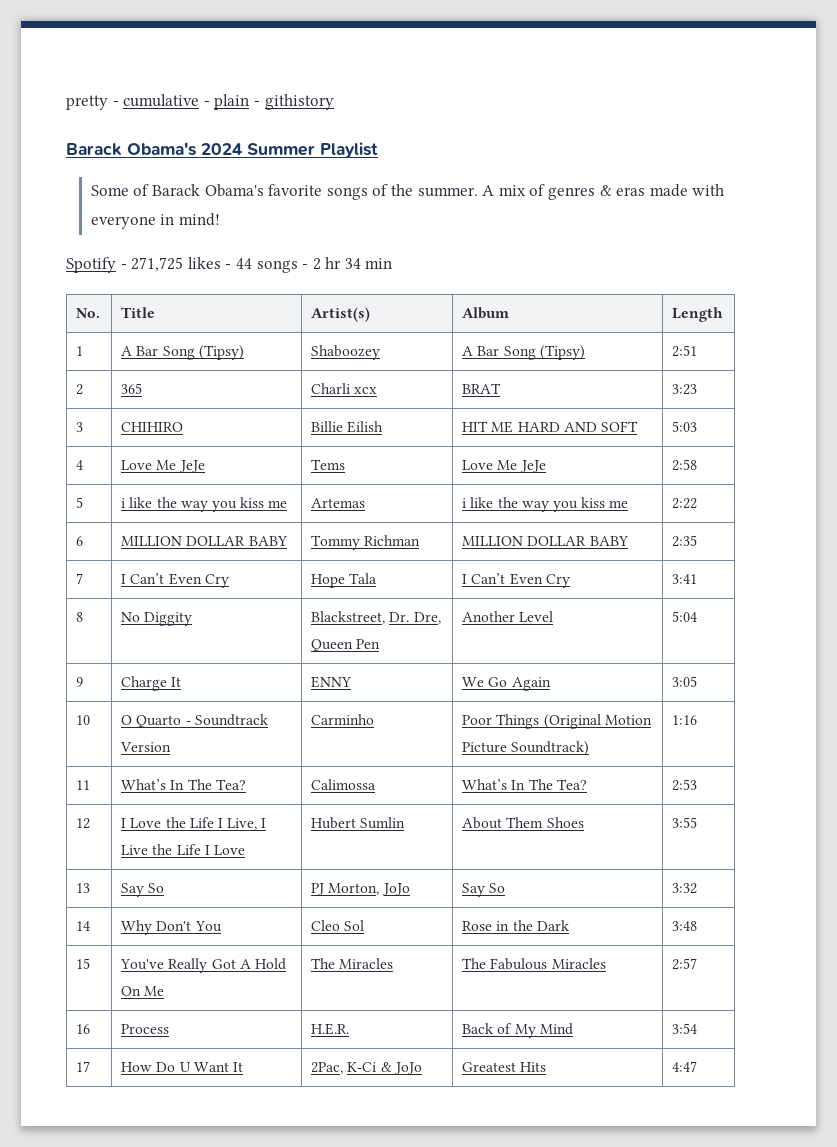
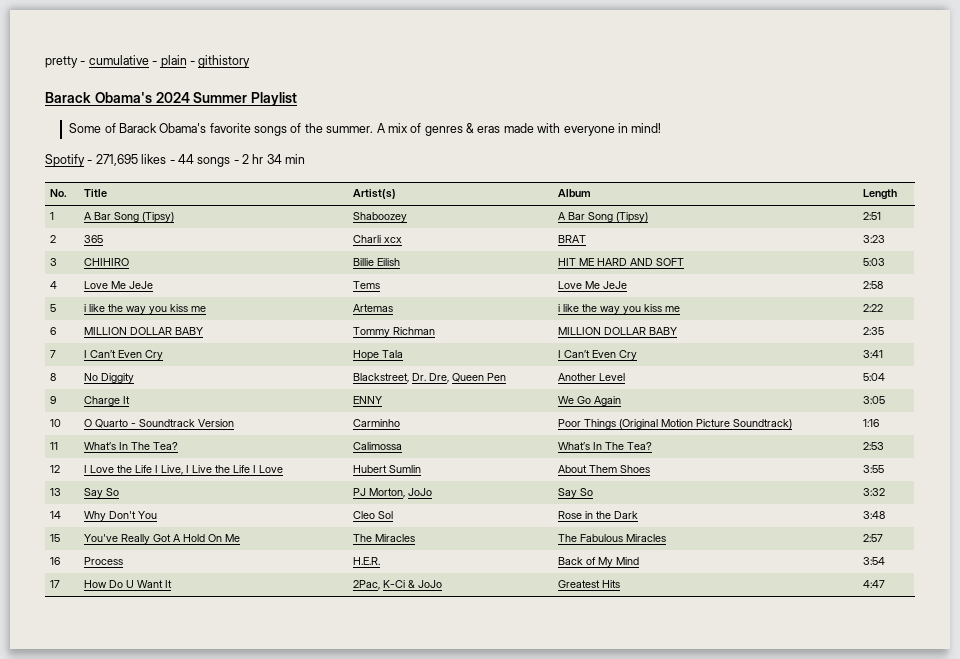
[131,257,184,272] 271,725 -> [95,154,138,166] 271,695

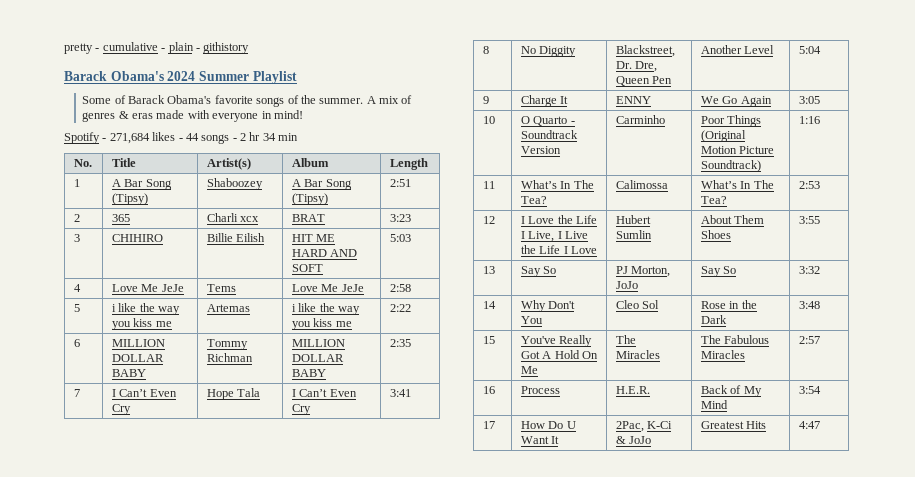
[95,154,138,166] 271,695 -> [109,133,150,144] 271,684

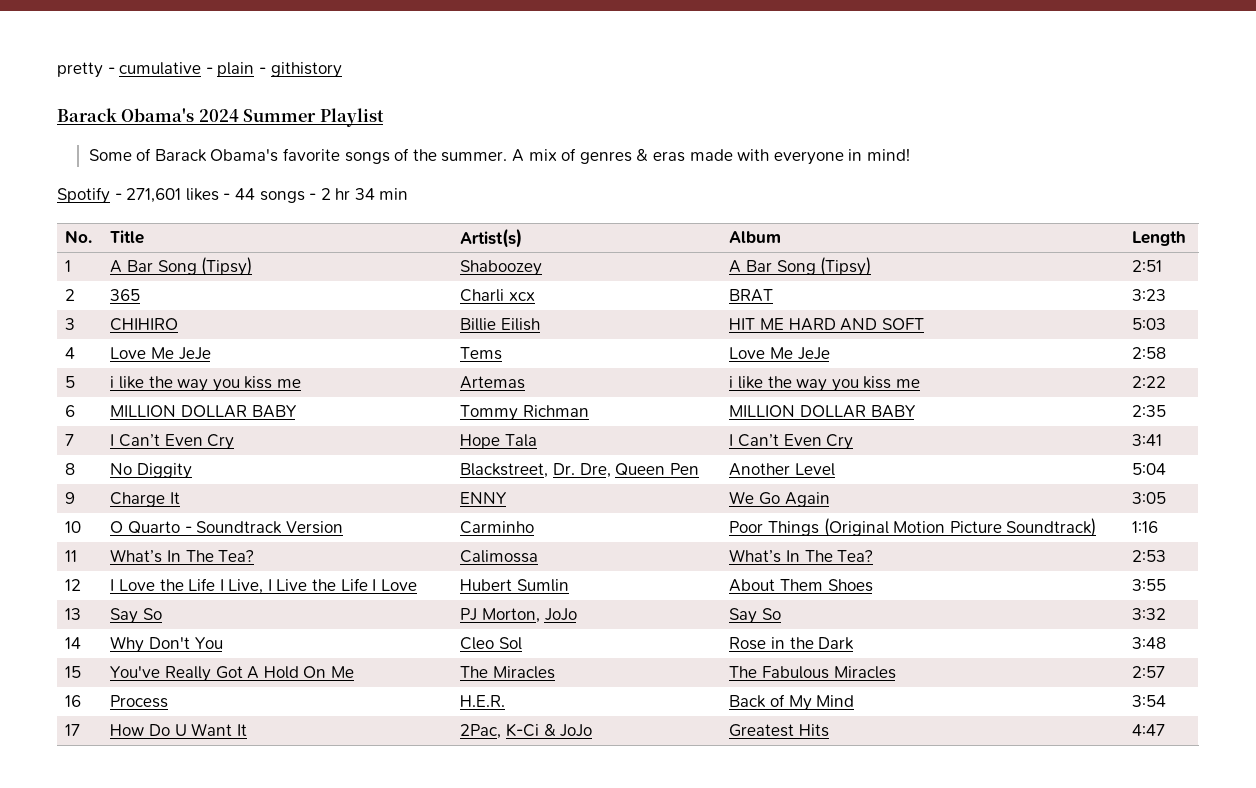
[109,133,150,144] 271,684 -> [126,188,182,203] 271,601

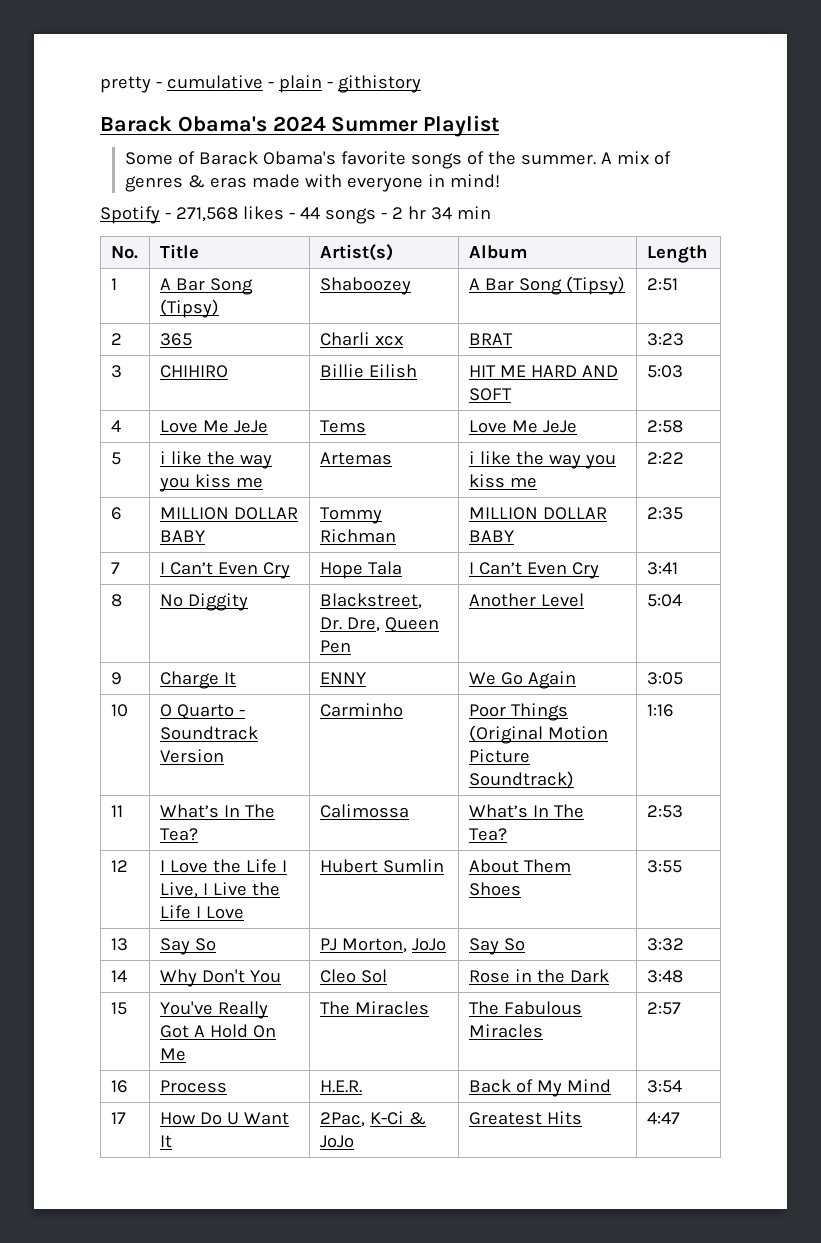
[126,188,182,203] 271,601 -> [175,207,238,222] 271,568

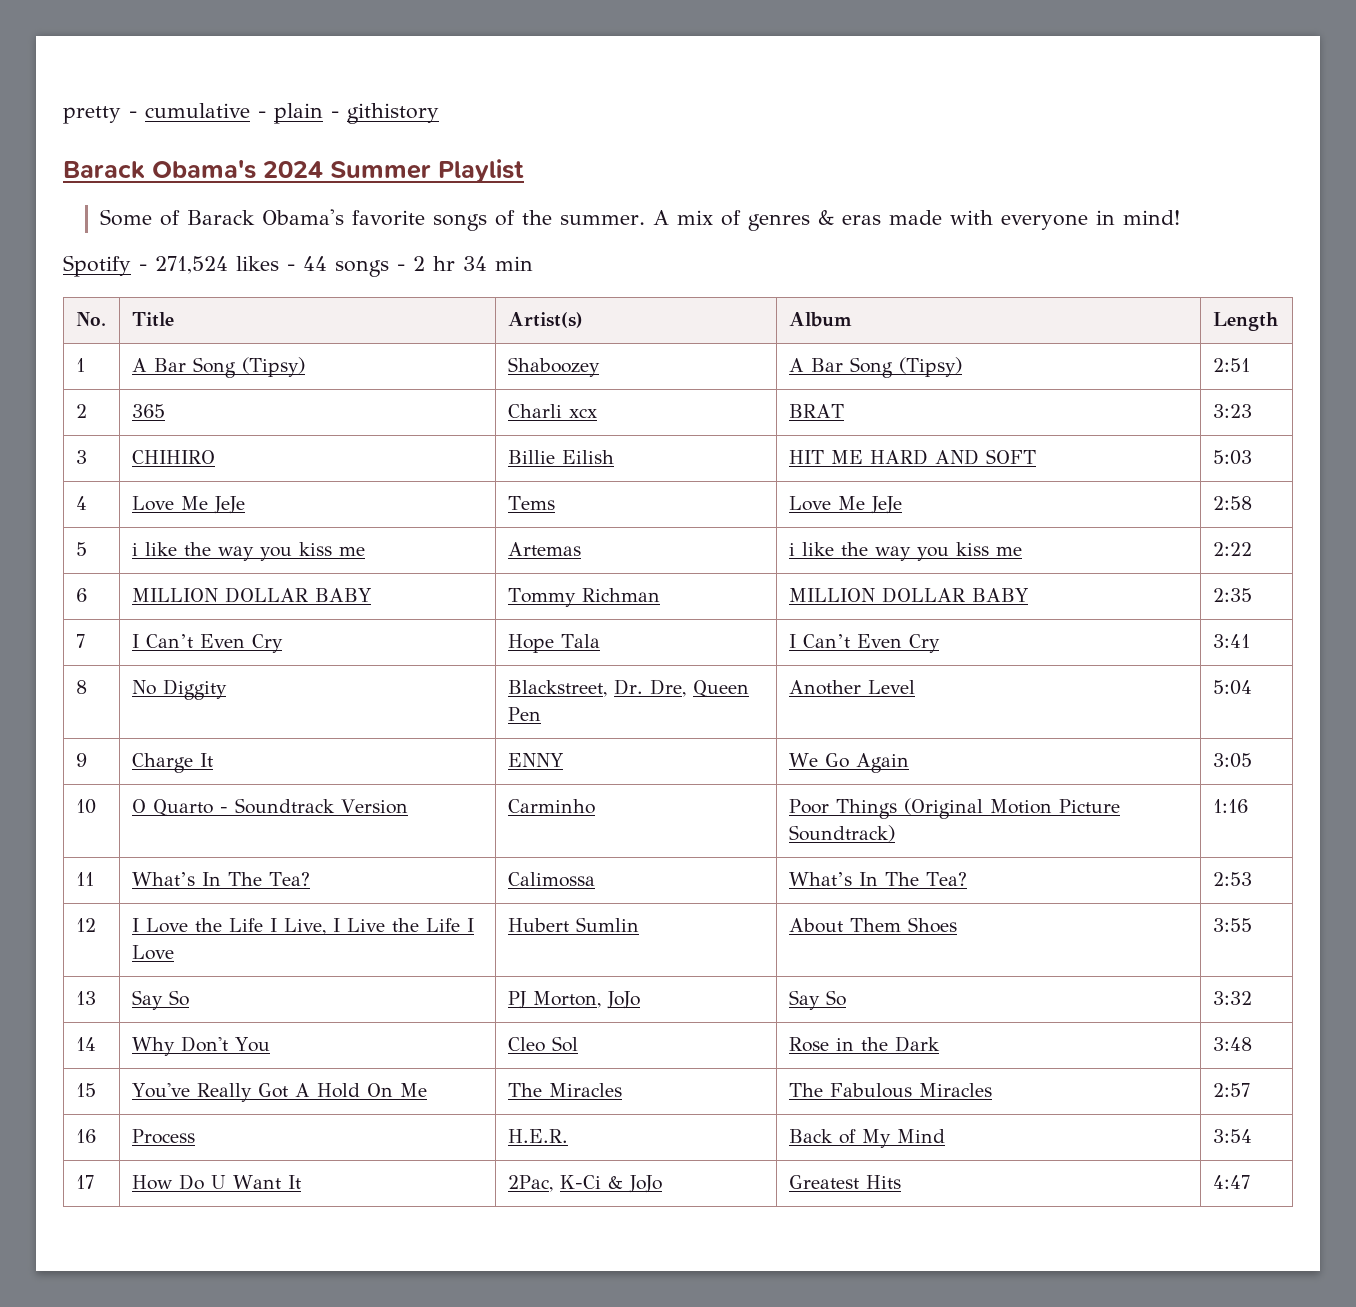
[175,207,238,222] 271,568 -> [155,256,228,274] 271,524

